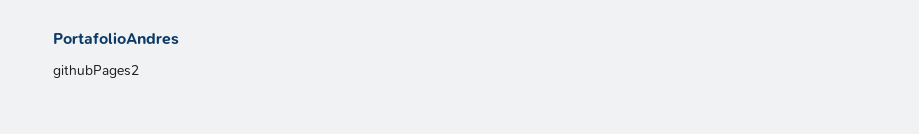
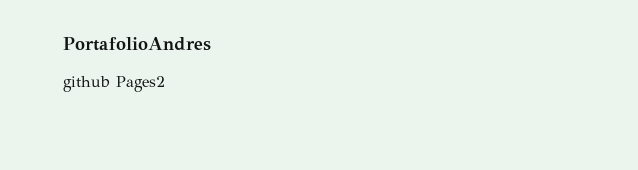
[53,65,139,78] githubPages2 -> [63,76,165,92] github Pages2

